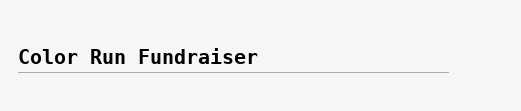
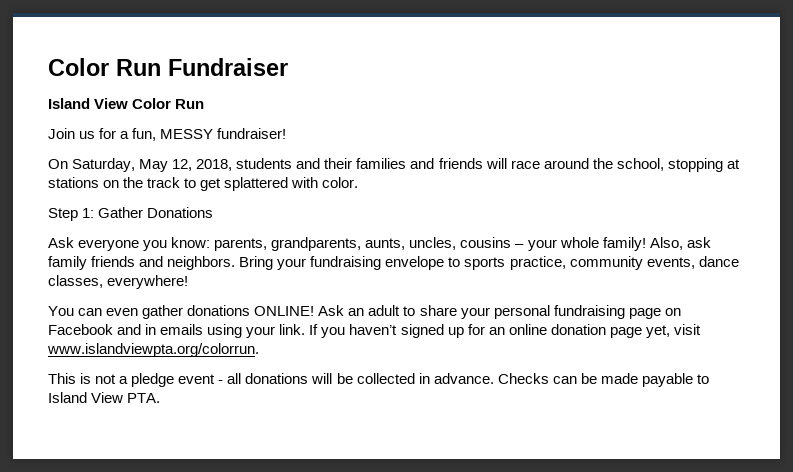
(258, 56) none -> [48,98,205,109] [48,128,287,141] [48,158,740,172] [48,177,359,191] [48,207,214,221] [48,237,711,251] [48,256,739,270] [48,275,189,289] [48,305,681,319] [48,324,701,338] [47,343,259,357] [48,373,709,387] [48,392,161,403] // Island View Color Run // Join us for a fun, MESSY fundraiser! // On Saturday, May 12, 2018, students and their families and friends will race around the school, stopping at stations on the track to get splattered with color. // Step 1: Gather Donations // Ask everyone you know: parents, grandparents, aunts, uncles, cousins – your whole family! Also, ask family friends and neighbors. Bring your fundraising envelope to sports practice, community events, dance classes, everywhere! // You can even gather donations ONLINE! Ask an adult to share your personal fundraising page on Facebook and in emails using your link. If you haven’t signed up for an online donation page yet, visit www.islandviewpta.org/colorrun. // This is not a pledge event - all donations will be collected in advance. Checks can be made payable to Island View PTA.

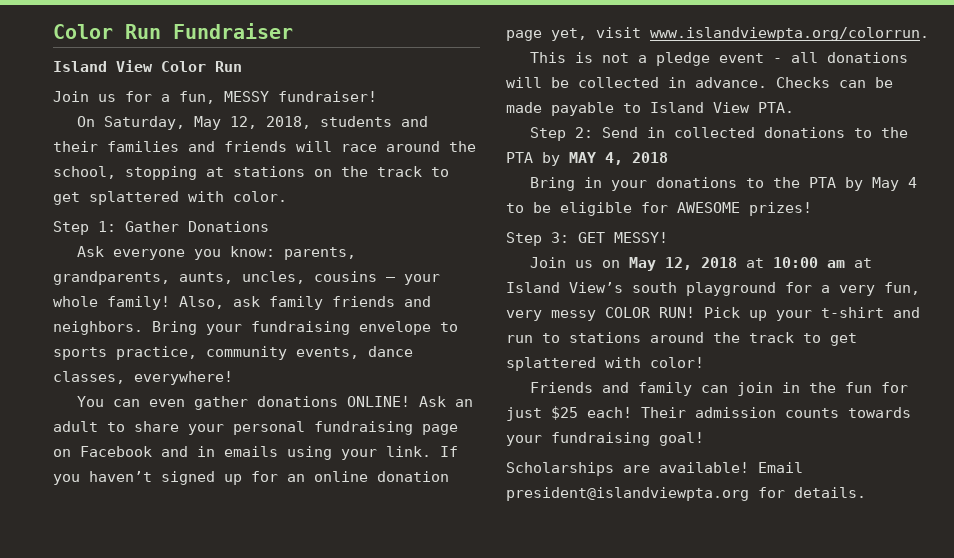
(161, 398) none -> [529,127,908,141] [506,152,668,166] [529,177,917,191] [506,202,812,216] [506,232,668,246] [529,257,872,271] [506,282,920,296] [506,307,920,321] [506,332,857,346] [506,357,704,371] [529,382,908,396] [506,406,911,421] [506,432,704,446] [506,462,803,476] [506,487,866,501] // Step 2: Send in collected donations to the PTA by MAY 4, 2018 // Bring in your donations to the PTA by May 4 to be eligible for AWESOME prizes! // Step 3: GET MESSY! // Join us on May 12, 2018 at 10:00 am at Island View’s south playground for a very fun, very messy COLOR RUN! Pick up your t-shirt and run to stations around the track to get splattered with color! // Friends and family can join in the fun for just $25 each! Their admission counts towards your fundraising goal! // Scholarships are available! Email president@islandviewpta.org for details.

